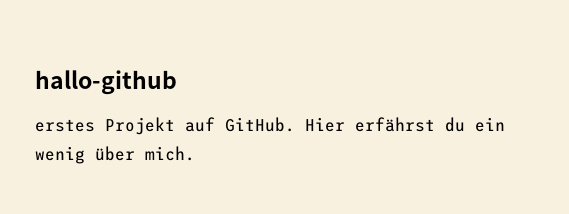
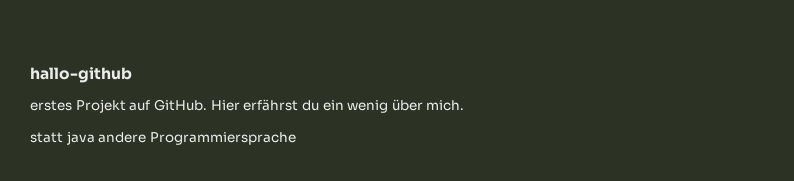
(195, 153) none -> [30,131,296,145] // statt java andere Programmiersprache

